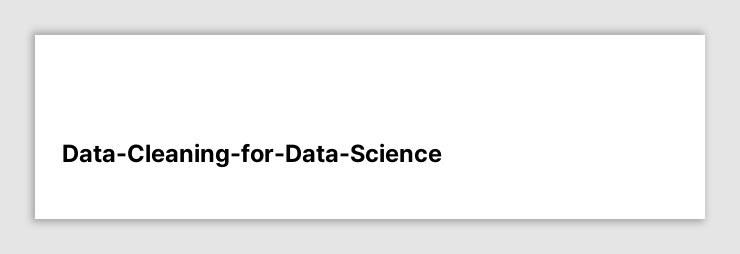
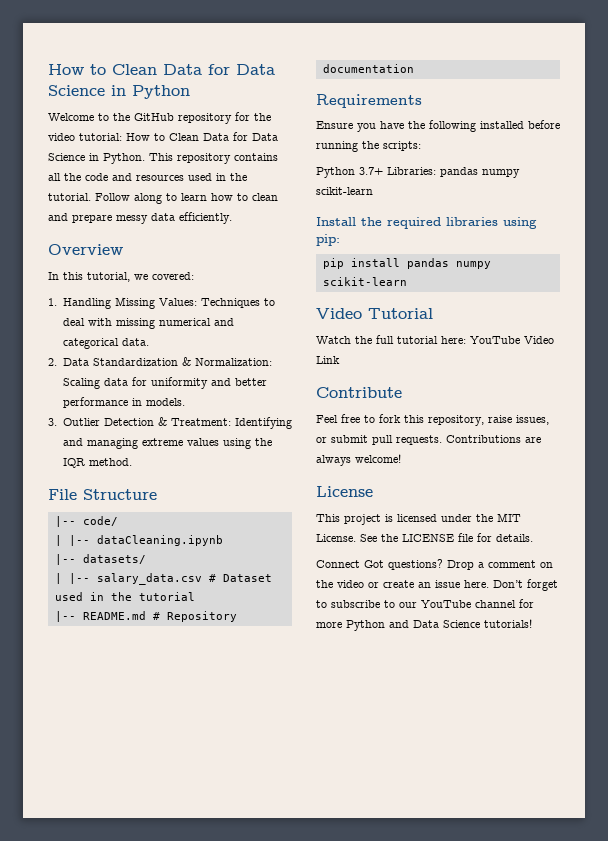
[62,143,442,168] Data-Cleaning-for-Data-Science -> [48,64,275,75] [48,85,190,99] [48,112,271,124] [48,132,278,141] [48,153,278,164] [48,173,247,181] [48,193,278,204] [48,212,232,224] [48,244,123,255] [48,272,194,282] [48,297,275,309] [62,318,234,329] [62,338,149,349] [48,357,272,366] [62,377,267,389] [62,397,185,408] [48,417,292,429] [62,438,272,449] [62,458,132,468] [48,489,157,500] [54,516,118,527] [54,535,223,546] [54,554,146,565] [54,573,272,585] [54,592,195,601] [54,611,237,622] [322,64,414,73] [316,94,422,108] [316,120,560,132] [316,141,421,152] [316,167,520,178] [316,187,373,195] [316,217,537,229] [316,234,340,246] [322,258,491,269] [322,277,407,286] [316,308,433,319] [316,335,554,344] [316,356,340,364] [316,387,402,398] [316,414,549,426] [316,435,541,445] [316,454,401,466] [316,486,373,497] [316,513,521,525] [316,533,533,542] [316,559,553,570] [316,579,558,591] [316,599,534,608] [316,619,532,631] How to Clean Data for Data Science in Python // Welcome to the GitHub repository for the video tutorial: How to Clean Data for Data Science in Python. This repository contains all the code and resources used in the tutorial. Follow along to learn how to clean and prepare messy data efficiently. // Overview // In this tutorial, we covered: // 1. Handling Missing Values: Techniques to deal with missing numerical and categorical data. // 2. Data Standardization & Normalization: Scaling data for uniformity and better performance in models. // 3. Outlier Detection & Treatment: Identifying and managing extreme values using the IQR method. // File Structure // |-- code/ // | |-- dataCleaning.ipynb // |-- datasets/ // | |-- salary_data.csv # Dataset used in the tutorial // |-- README.md # Repository documentation // Requirements // Ensure you have the following installed before running the scripts: // Python 3.7+ Libraries: pandas numpy scikit-learn // Install the required libraries using pip: // pip install pandas numpy scikit-learn // Video Tutorial // Watch the full tutorial here: YouTube Video Link // Contribute // Feel free to fork this repository, raise issues, or submit pull requests. Contributions are always welcome! // License // This project is licensed under the MIT License. See the LICENSE file for details. // Connect Got questions? Drop a comment on the video or create an issue here. Don’t forget to subscribe to our YouTube channel for more Python and Data Science tutorials!

